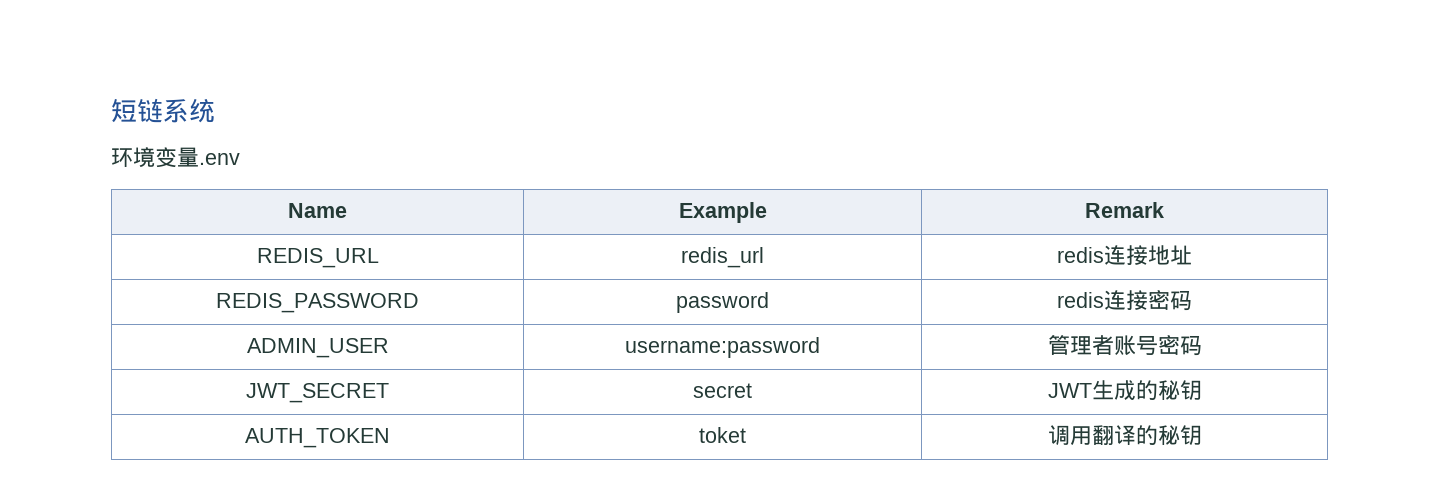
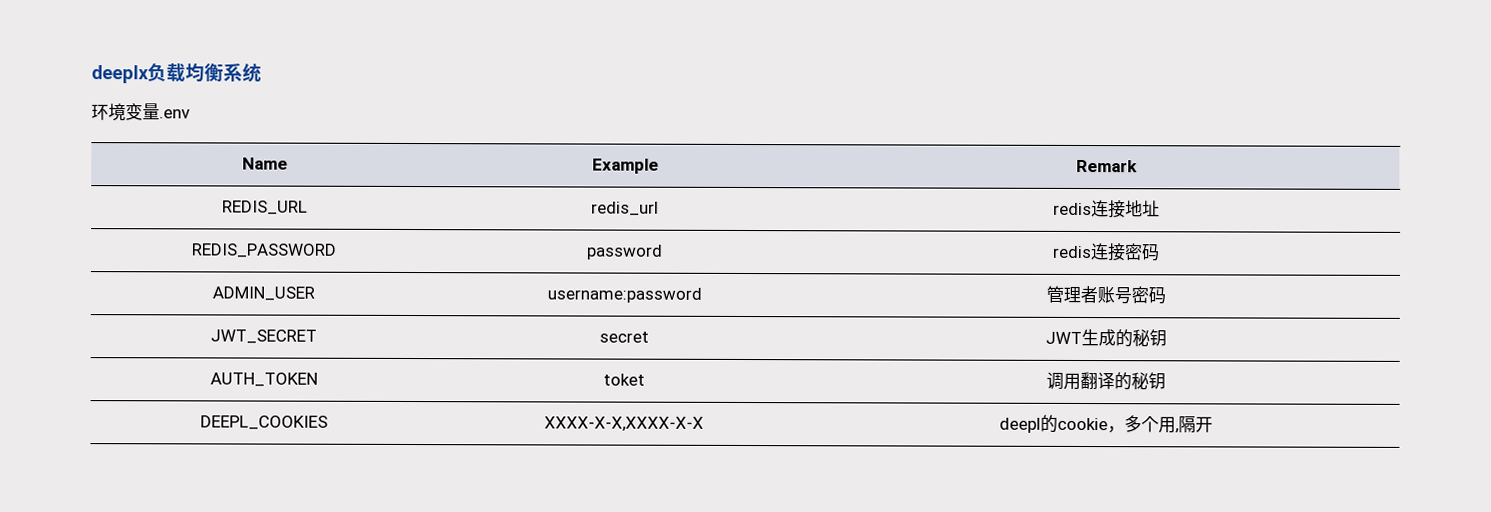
[111,98,163,123] 短链 -> [91,63,224,84] deeplx负载均衡
(1202, 435) none -> [199,415,328,430] [544,416,704,432] [998,414,1213,434] // DEEPL_COOKIES | XXXX-X-X,XXXX-X-X | deepl的cookie，多个用,隔开

